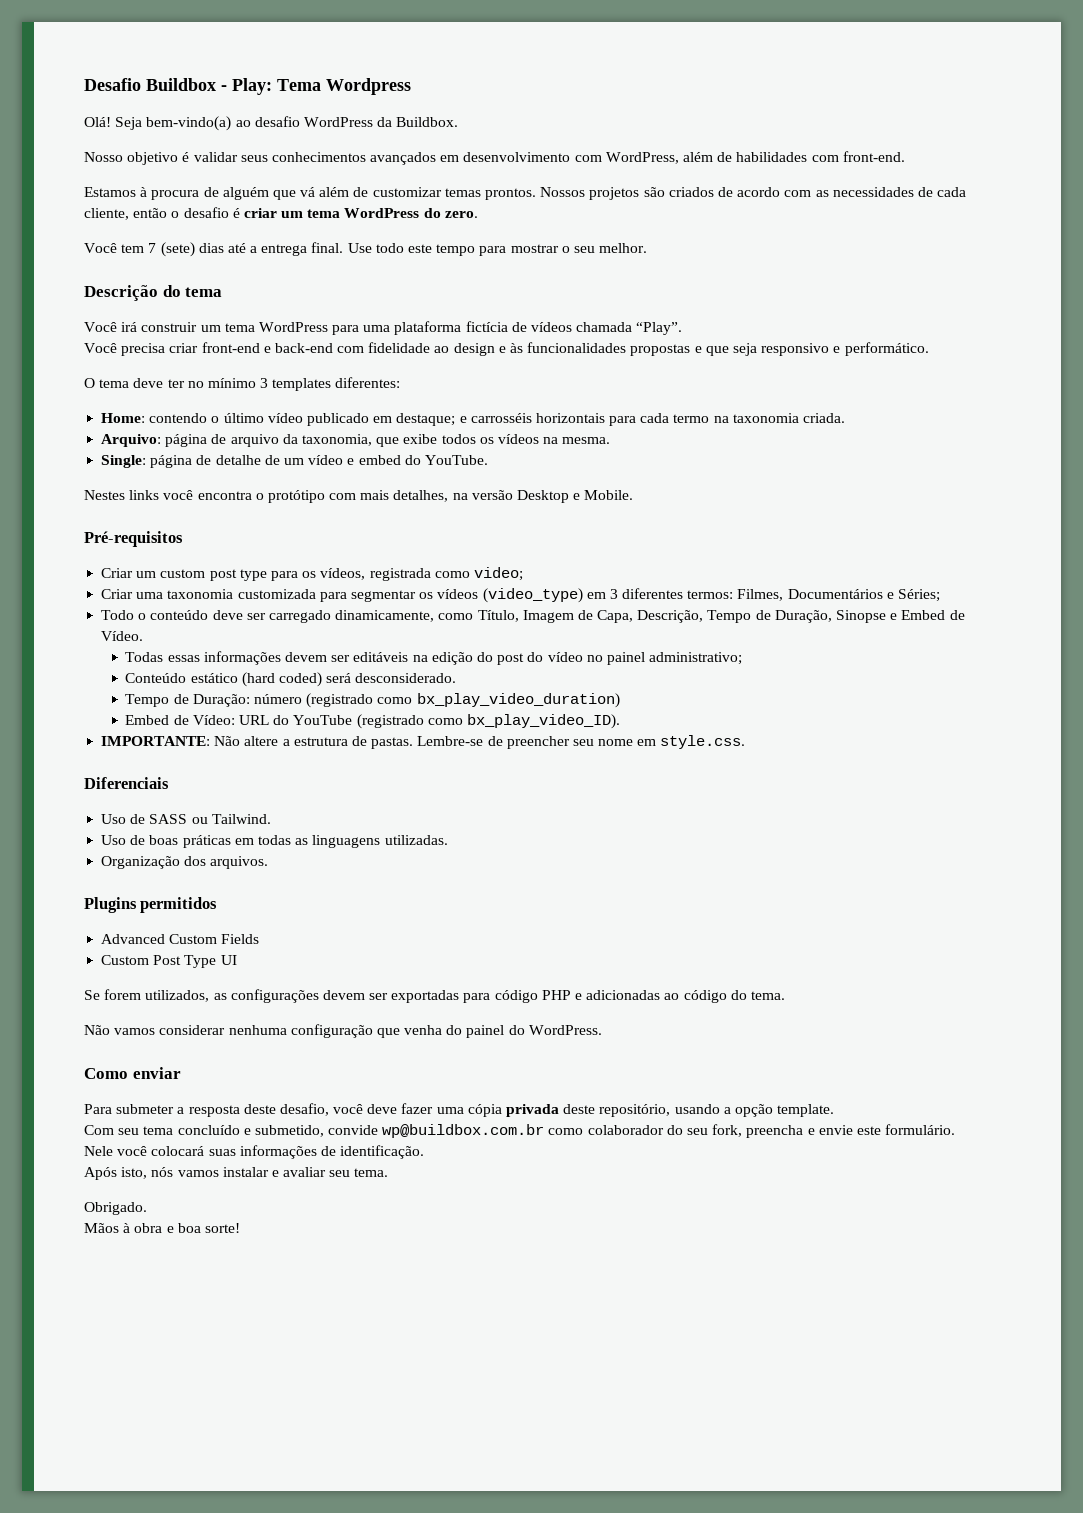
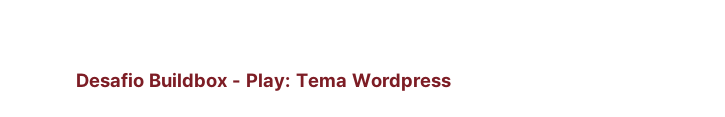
[84,116,459,131] [84,151,905,165] [84,187,967,200] [84,207,478,220] [84,242,648,257] [84,285,223,301] [84,321,683,335] [84,342,929,356] [84,377,401,391] [101,413,846,426] [101,434,611,447] [101,455,488,468] [84,490,634,503] [84,531,183,547] [101,567,523,581] [101,588,941,603] [101,610,965,623] [101,631,144,641] [125,651,743,665] [125,672,457,687] [125,693,620,708] [125,714,620,729] [101,735,746,749] [84,777,169,789] [101,814,271,824] [101,835,448,848] [101,856,269,869] [84,897,218,913] [101,934,260,944] [101,955,237,968] [84,989,785,1003] [84,1024,602,1038] [84,1067,181,1079] [84,1103,835,1117] [84,1124,956,1138] [84,1145,425,1159] [84,1167,389,1180] [84,1202,147,1215] [84,1223,240,1233] // Olá! Seja bem-vindo(a) ao desafio WordPress da Buildbox. // Nosso objetivo é validar seus conhecimentos avançados em desenvolvimento com WordPress, além de habilidades com front-end. // Estamos à procura de alguém que vá além de customizar temas prontos. Nossos projetos são criados de acordo com as necessidades de cada cliente, então o desafio é criar um tema WordPress do zero. // Você tem 7 (sete) dias até a entrega final. Use todo este tempo para mostrar o seu melhor. // Descrição do tema // Você irá construir um tema WordPress para uma plataforma fictícia de vídeos chamada “Play”. // Você precisa criar front-end e back-end com fidelidade ao design e às funcionalidades propostas e que seja responsivo e performático. // O tema deve ter no mínimo 3 templates diferentes: // Home: contendo o último vídeo publicado em destaque; e carrosséis horizontais para cada termo na taxonomia criada. // Arquivo: página de arquivo da taxonomia, que exibe todos os vídeos na mesma. // Single: página de detalhe de um vídeo e embed do YouTube. // Nestes links você encontra o protótipo com mais detalhes, na versão Desktop e Mobile. // Pré-requisitos // Criar um custom post type para os vídeos, registrada como video; // Criar uma taxonomia customizada para segmentar os vídeos (video_type) em 3 diferentes termos: Filmes, Documentários e Séries; // Todo o conteúdo deve ser carregado dinamicamente, como Título, Imagem de Capa, Descrição, Tempo de Duração, Sinopse e Embed de Vídeo. // Todas essas informações devem ser editáveis na edição do post do vídeo no painel administrativo; // Conteúdo estático (hard coded) será desconsiderado. // Tempo de Duração: número (registrado como bx_play_video_duration) // Embed de Vídeo: URL do YouTube (registrado como bx_play_video_ID). // IMPORTANTE: Não altere a estrutura de pastas. Lembre-se de preencher seu nome em style.css. // Diferenciais // Uso de SASS ou Tailwind. // Uso de boas práticas em todas as linguagens utilizadas. // Organização dos arquivos. // Plugins permitidos // Advanced Custom Fields // Custom Post Type UI // Se forem utilizados, as configurações devem ser exportadas para código PHP e adicionadas ao código do tema. // Não vamos considerar nenhuma configuração que venha do painel do WordPress. // Como enviar // Para submeter a resposta deste desafio, você deve fazer uma cópia privada deste repositório, usando a opção template. // Com seu tema concluído e submetido, convide wp@buildbox.com.br como colaborador do seu fork, preencha e envie este formulário. // Nele você colocará suas informações de identificação. // Após isto, nós vamos instalar e avaliar seu tema. // Obrigado. // Mãos à obra e boa sorte! -> (451, 82) none

